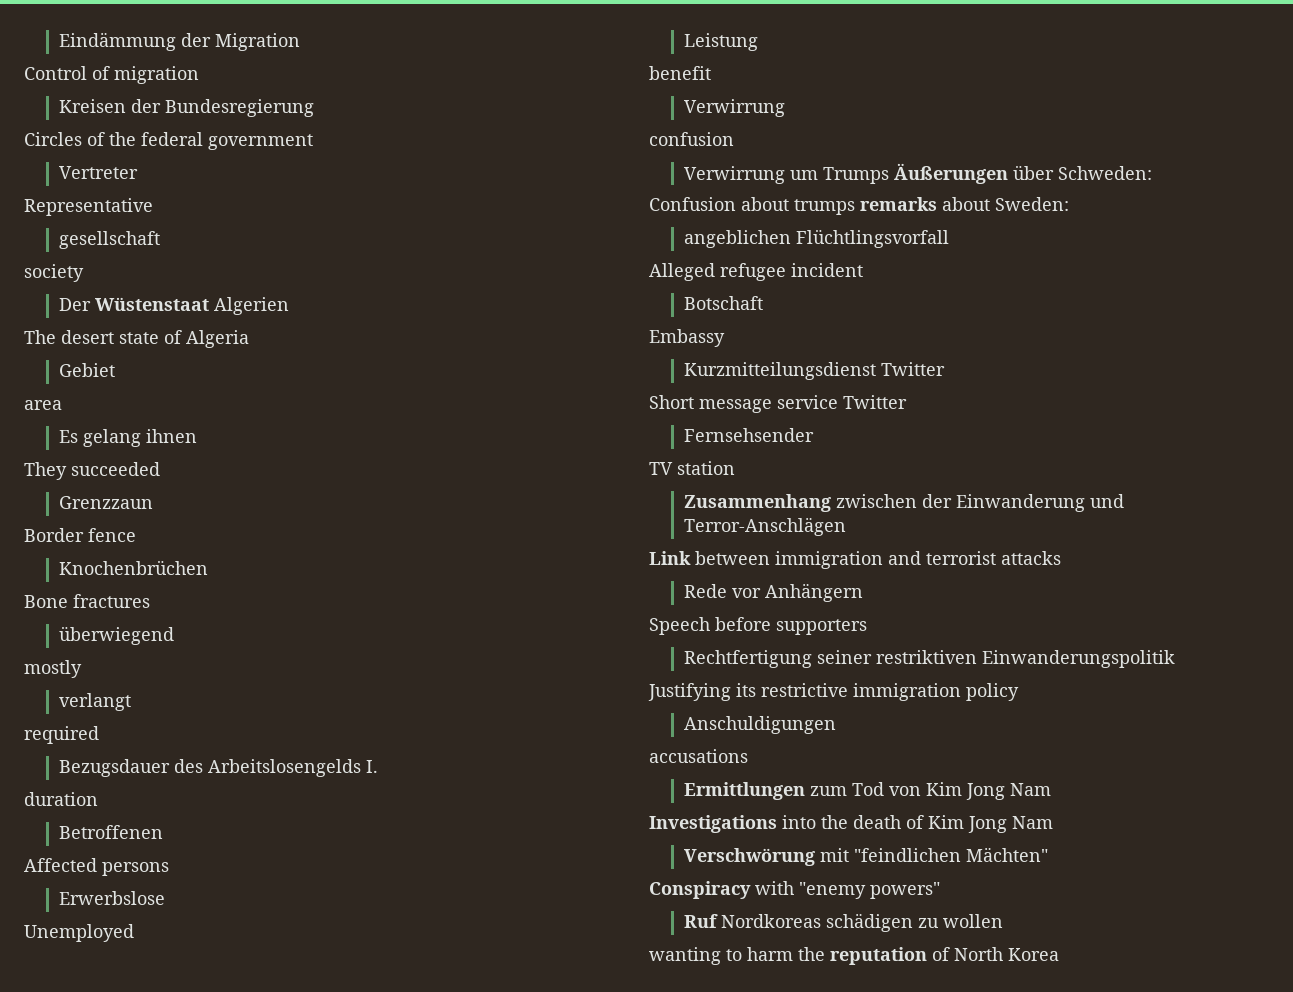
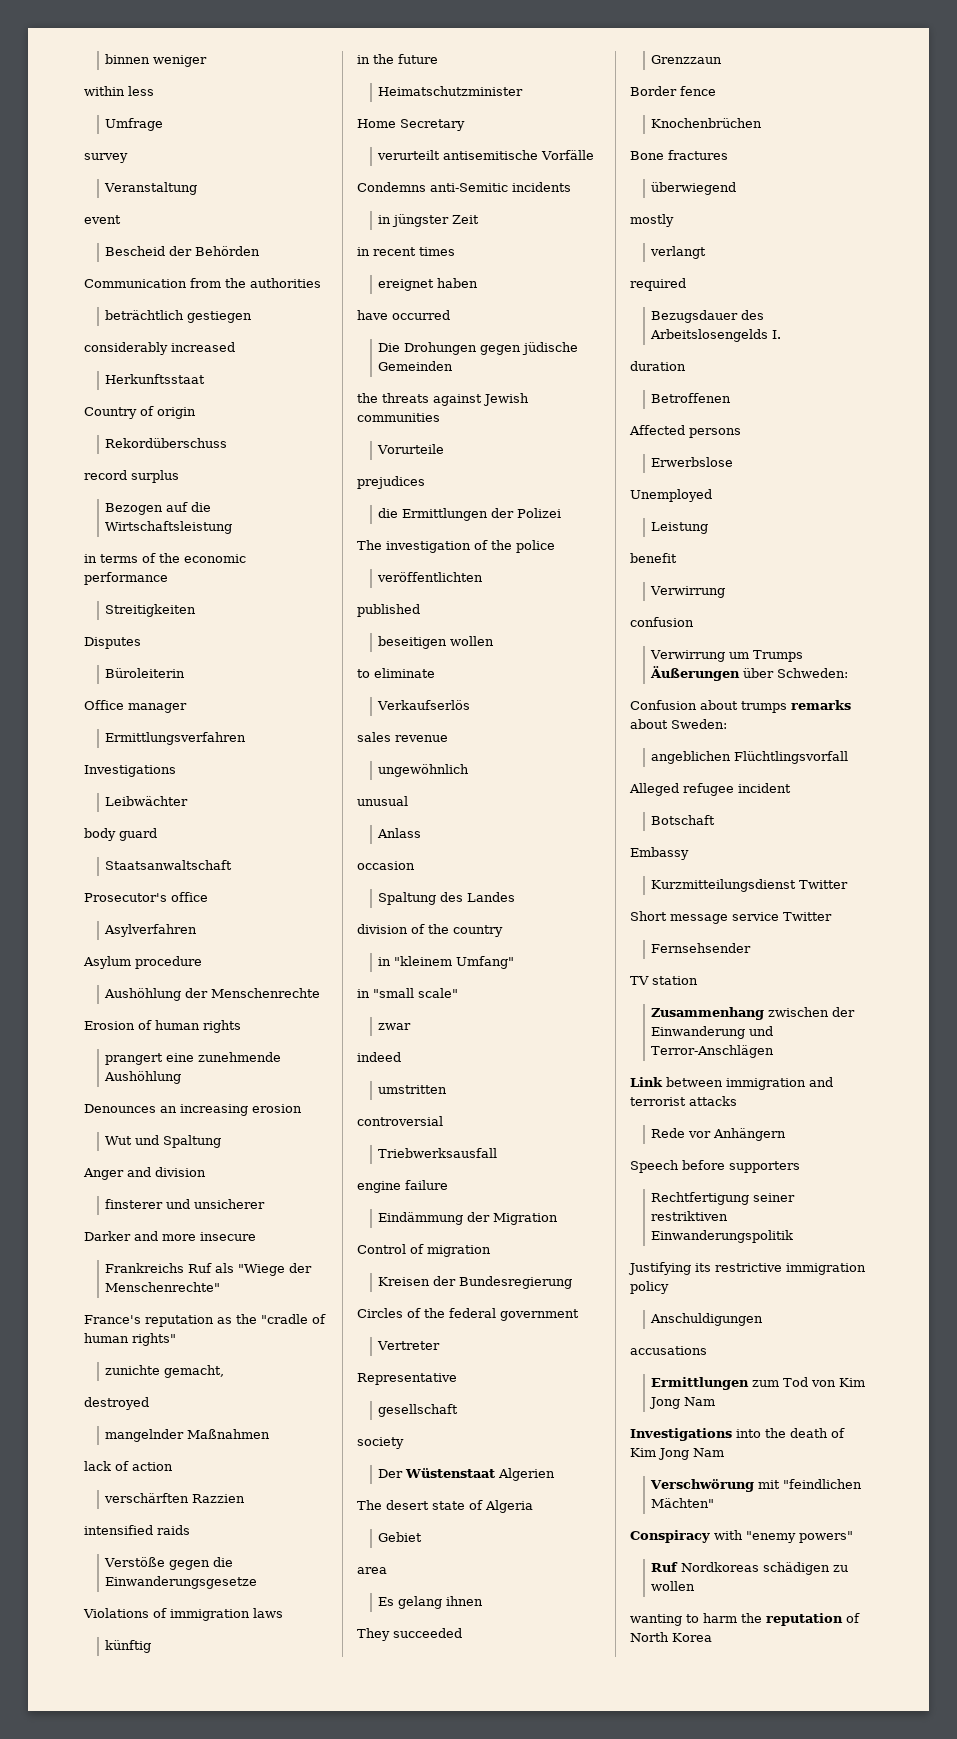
(59, 41) none -> [105,54,208,67] [84,86,154,96] [105,118,164,131] [84,153,128,163] [104,182,198,195] [84,215,121,224] [105,246,261,256] [84,278,321,288] [105,310,253,323] [84,342,235,355] [105,374,206,384] [84,406,196,419] [105,438,228,448] [84,470,179,483] [105,502,212,515] [105,521,233,534] [84,553,246,563] [84,572,168,585] [105,604,197,617] [84,637,141,649] [105,668,186,678] [84,700,187,713] [105,732,247,745] [84,765,176,777] [105,796,189,806] [84,828,157,841] [105,860,233,870] [84,892,208,902] [104,924,198,937] [83,956,202,969] [104,988,321,1001] [84,1020,241,1033] [105,1052,282,1065] [104,1071,182,1084] [84,1104,302,1116] [105,1135,222,1148] [83,1167,206,1180] [105,1199,266,1209] [84,1231,256,1241] [105,1263,313,1276] [105,1282,221,1292] [84,1314,326,1327] [84,1333,176,1346] [105,1365,225,1378] [84,1397,149,1410] [105,1429,271,1442] [84,1461,173,1471] [104,1493,246,1503] [84,1525,190,1535] [104,1557,234,1570] [105,1576,258,1589] [83,1608,283,1621] [105,1640,152,1653] [357,54,438,64] [378,86,524,96] [357,119,465,131] [377,150,595,160] [357,182,571,192] [378,214,480,227] [357,247,455,256] [378,278,479,291] [357,310,450,320] [378,342,579,355] [378,361,454,371] [357,393,529,406] [357,413,440,422] [377,444,445,454] [357,476,425,489] [378,508,562,521] [357,540,555,553] [377,572,484,582] [357,604,420,617] [378,636,495,649] [357,668,435,678] [377,700,471,710] [357,732,448,742] [378,764,470,777] [357,796,408,806] [377,828,422,838] [357,861,415,870] [378,892,516,905] [357,924,503,937] [378,956,515,969] [357,988,458,998] [378,1023,412,1030] [357,1052,401,1062] [378,1085,448,1094] [357,1116,443,1126] [378,1148,498,1158] [357,1180,448,1193] binnen weniger // within less // Umfrage // survey // Veranstaltung // event // Bescheid der Behörden // Communication from the authorities // beträchtlich gestiegen // considerably increased // Herkunftsstaat // Country of origin // Rekordüberschuss // record surplus // Bezogen auf die Wirtschaftsleistung // in terms of the economic performance // Streitigkeiten // Disputes // Büroleiterin // Office manager // Ermittlungsverfahren // Investigations // Leibwächter // body guard // Staatsanwaltschaft // Prosecutor's office // Asylverfahren // Asylum procedure // Aushöhlung der Menschenrechte // Erosion of human rights // prangert eine zunehmende Aushöhlung // Denounces an increasing erosion // Wut und Spaltung // Anger and division // finsterer und unsicherer // Darker and more insecure // Frankreichs Ruf als "Wiege der Menschenrechte" // France's reputation as the "cradle of human rights" // zunichte gemacht, // destroyed // mangelnder Maßnahmen // lack of action // verschärften Razzien // intensified raids // Verstöße gegen die Einwanderungsgesetze // Violations of immigration laws // künftig // in the future // Heimatschutzminister // Home Secretary // verurteilt antisemitische Vorfälle // Condemns anti-Semitic incidents // in jüngster Zeit // in recent times // ereignet haben // have occurred // Die Drohungen gegen jüdische Gemeinden // the threats against Jewish communities // Vorurteile // prejudices // die Ermittlungen der Polizei // The investigation of the police // veröffentlichten // published // beseitigen wollen // to eliminate // Verkaufserlös // sales revenue // ungewöhnlich // unusual // Anlass // occasion // Spaltung des Landes // division of the country // in "kleinem Umfang" // in "small scale" // zwar // indeed // umstritten // controversial // Triebwerksausfall // engine failure //

